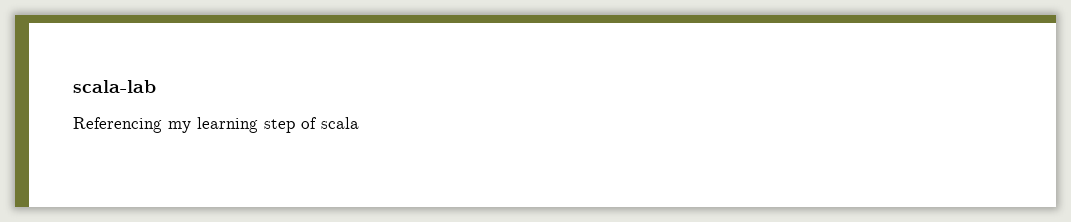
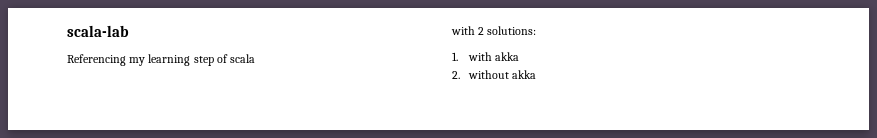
(359, 123) none -> [451,26,537,35] [452,52,520,61] [452,70,537,79] // with 2 solutions: // 1. with akka // 2. without akka

